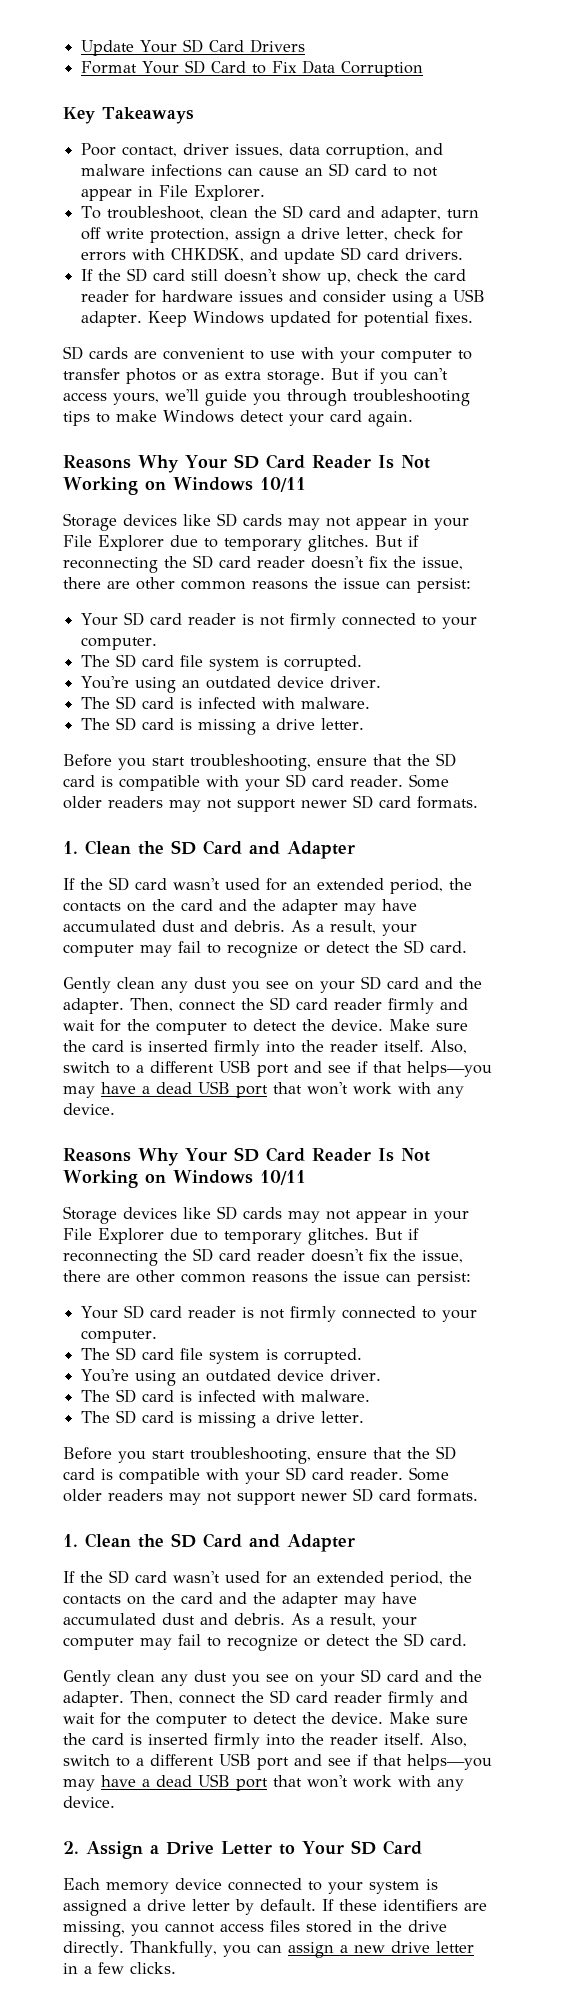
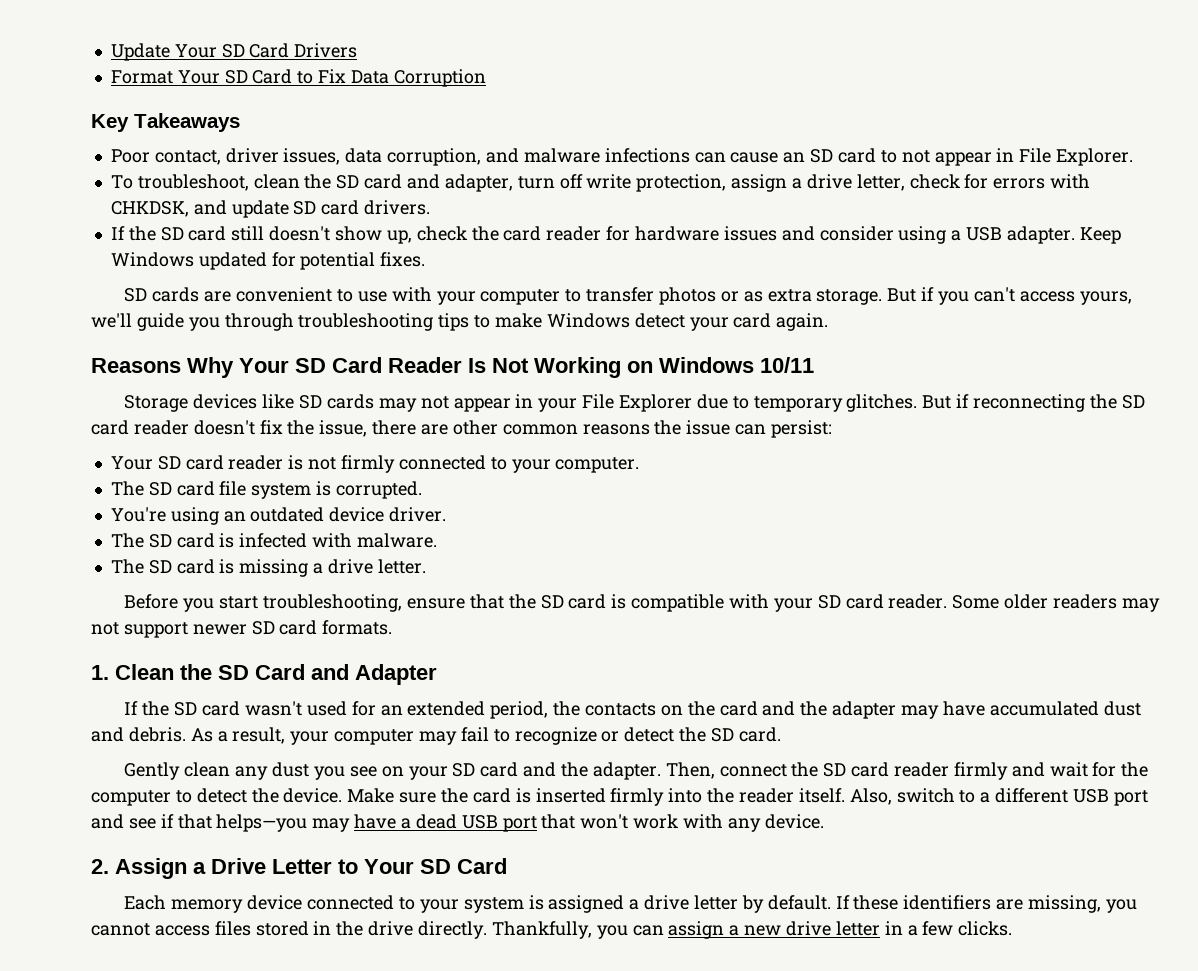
[63,1147,430,1166] [63,1170,306,1188] [63,1206,469,1224] [63,1228,419,1245] [63,1248,463,1266] [63,1270,471,1286] [81,1305,478,1322] [81,1330,158,1343] [81,1347,363,1364] [81,1369,382,1386] [81,1389,371,1403] [81,1410,365,1428] [63,1446,456,1464] [63,1467,449,1484] [63,1488,478,1505] [63,1533,355,1552] [63,1570,472,1587] [63,1592,417,1608] [63,1613,417,1629] [63,1633,467,1651] [63,1669,482,1686] [63,1690,468,1707] [63,1712,468,1728] [63,1733,467,1749] [63,1753,492,1770] [63,1774,464,1791] [63,1796,115,1808] // Reasons Why Your SD Card Reader Is Not Working on Windows 10/11 // Storage devices like SD cards may not appear in your File Explorer due to temporary glitches. But if reconnecting the SD card reader doesn't fix the issue, there are other common reasons the issue can persist: // Your SD card reader is not firmly connected to your computer. // The SD card file system is corrupted. // You're using an outdated device driver. // The SD card is infected with malware. // The SD card is missing a drive letter. // Before you start troubleshooting, ensure that the SD card is compatible with your SD card reader. Some older readers may not support newer SD card formats. // 1. Clean the SD Card and Adapter // If the SD card wasn't used for an extended period, the contacts on the card and the adapter may have accumulated dust and debris. As a result, your computer may fail to recognize or detect the SD card. // Gently clean any dust you see on your SD card and the adapter. Then, connect the SD card reader firmly and wait for the computer to detect the device. Make sure the card is inserted firmly into the reader itself. Also, switch to a different USB port and see if that helps—you may have a dead USB port that won't work with any device. -> (824, 821) none

